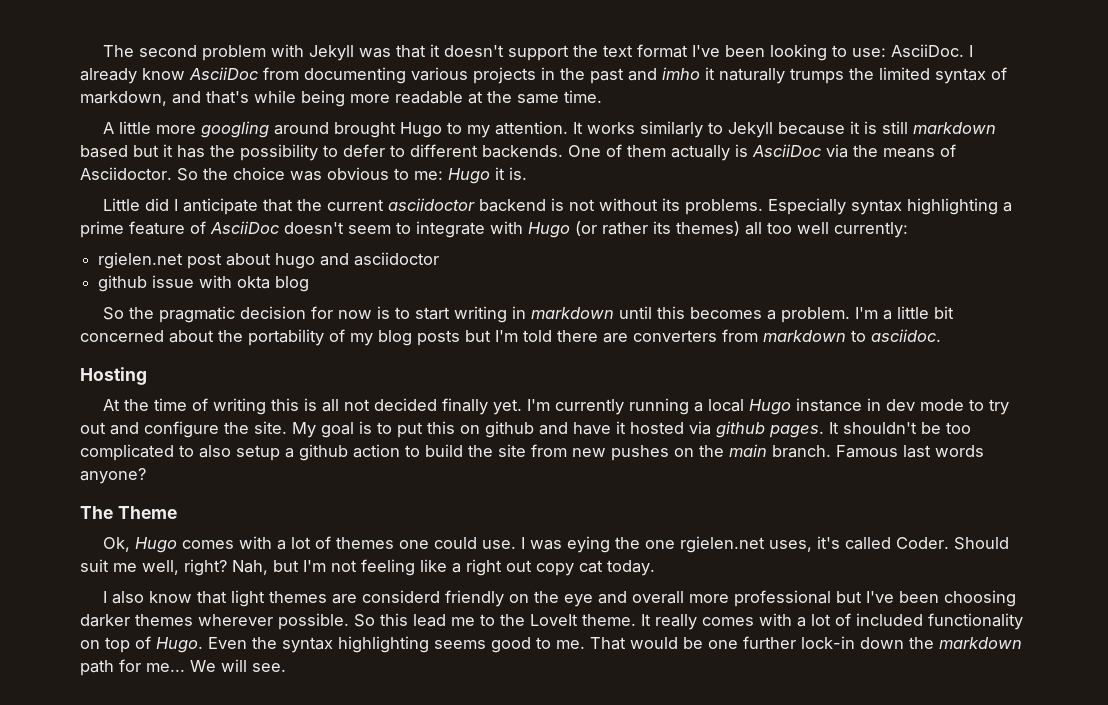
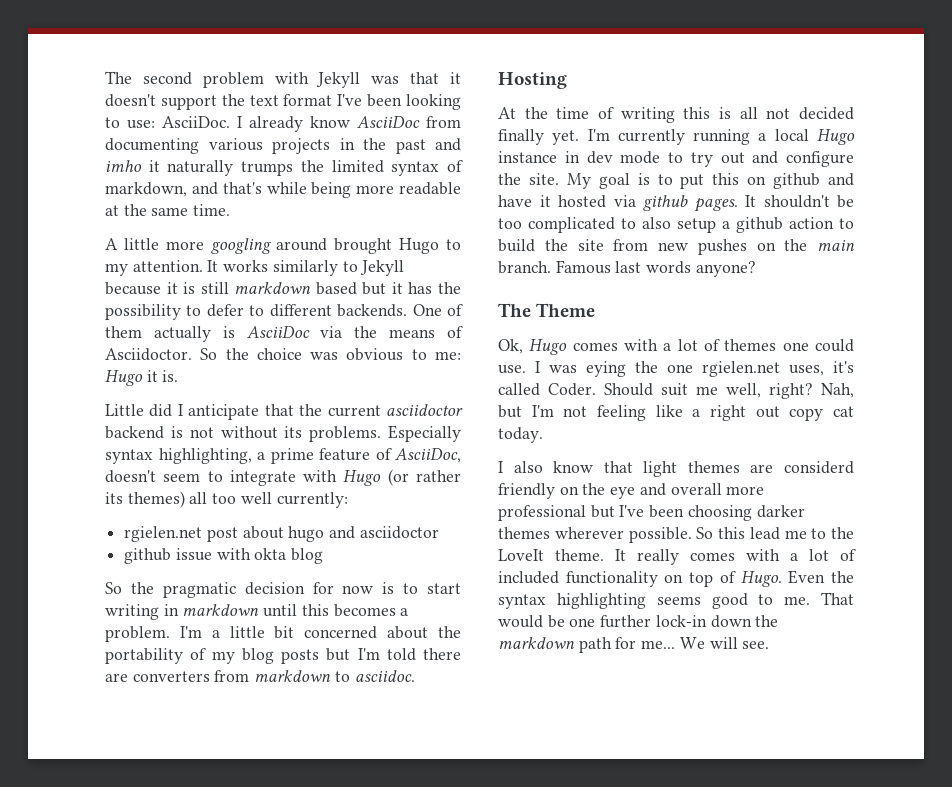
[906,198,998,215] highlighting -> [158,448,252,464] highlighting,
[210,221,279,234] AsciiDoc -> [395,448,461,463] AsciiDoc,

